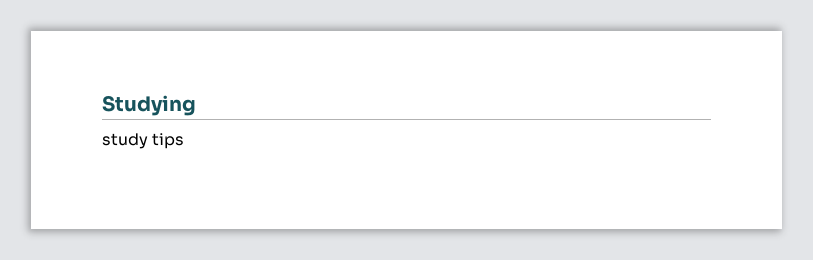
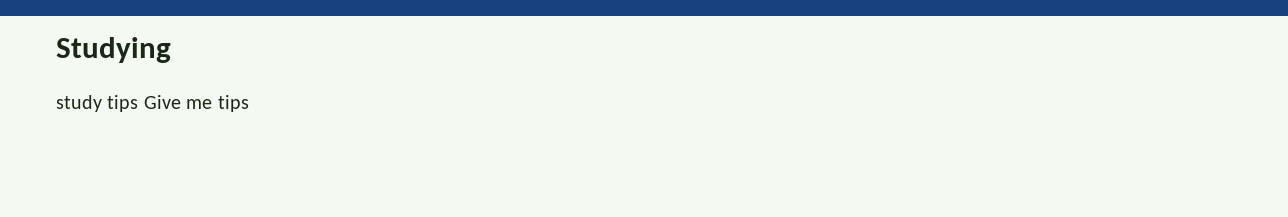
(185, 141) none -> [143,95,249,112] Give me tips

